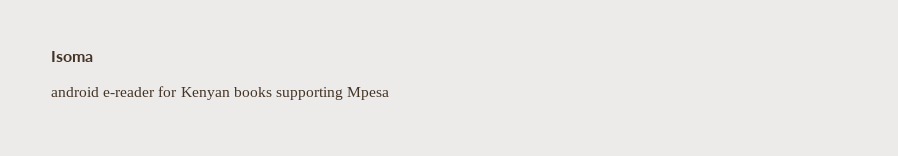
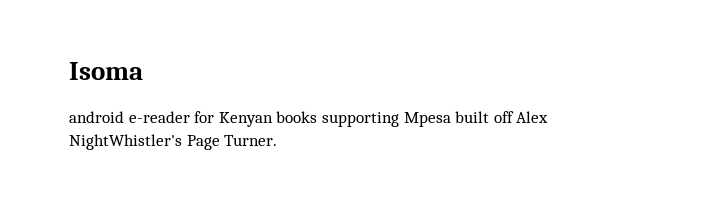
(390, 93) none -> [455,111,549,123] [69,134,278,150] built off Alex NightWhistler's Page Turner.

